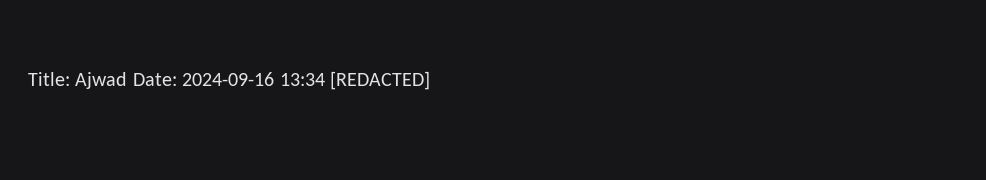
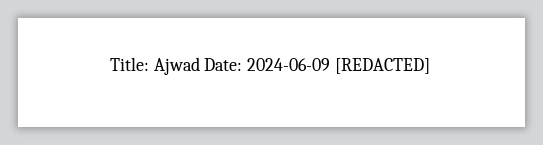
[182,72,325,86] 2024-09-16 13:34 -> [247,58,331,71] 2024-06-09

